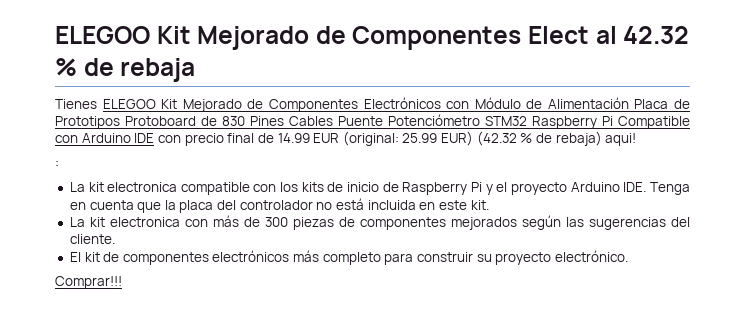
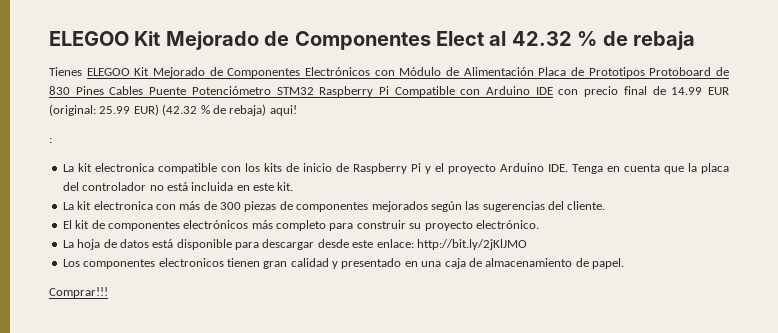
(628, 256) none -> [62,239,527,250] [62,258,624,269] // La hoja de datos está disponible para descargar desde este enlace: http://bit.ly/2jKlJMO // Los componentes electronicos tienen gran calidad y presentado en una caja de almacenamiento de papel.

